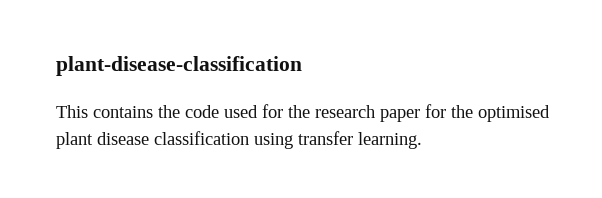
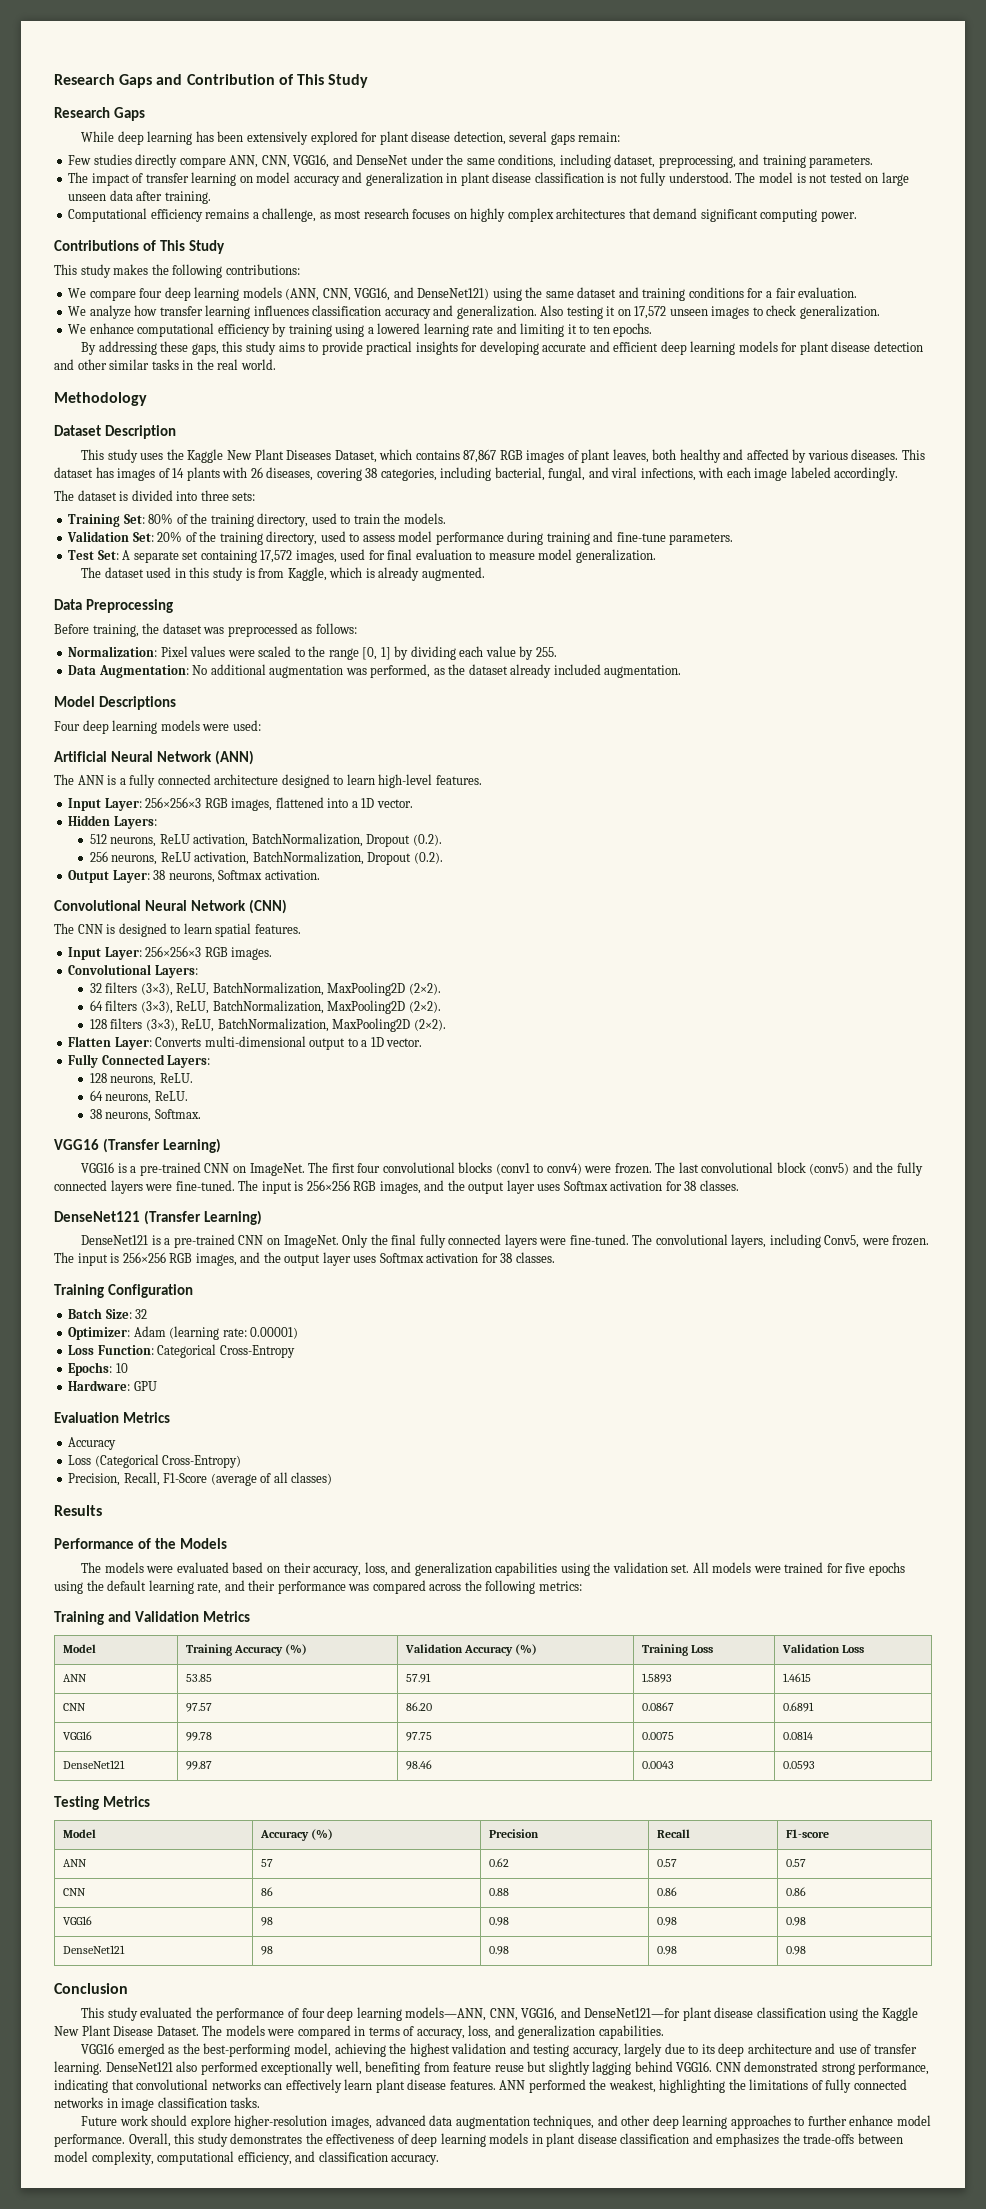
[56,56,302,76] [56,104,550,122] [56,131,422,149] plant-disease-classification // This contains the code used for the research paper for the optimised plant disease classification using transfer learning. -> [54,74,369,88] [54,107,146,121] [81,131,621,145] [68,154,874,168] [68,172,909,186] [68,190,211,204] [68,208,857,222] [54,240,226,254] [54,264,300,278] [68,287,858,301] [68,305,880,319] [68,323,653,337] [81,341,923,355] [54,359,276,370] [54,392,147,406] [54,425,177,439] [81,449,925,463] [54,467,899,481] [54,490,256,501] [68,513,446,527] [67,531,734,545] [68,549,656,563] [81,567,485,581] [54,599,174,613] [54,623,357,637] [68,646,557,660] [68,664,682,678] [54,696,177,710] [54,720,261,734] [54,750,254,765] [54,774,482,788] [68,797,413,811] [68,815,157,829] [89,833,442,847] [89,851,443,865] [68,870,320,883] [54,899,287,914] [54,923,301,937] [68,946,273,960] [68,964,198,978] [89,982,441,996] [89,1000,441,1014] [89,1018,446,1032] [68,1036,423,1050] [68,1054,211,1068] [89,1073,193,1086] [89,1090,188,1104] [89,1109,201,1122] [54,1138,221,1153] [81,1162,923,1176] [54,1180,739,1194] [54,1210,262,1225] [81,1234,930,1248] [54,1252,555,1266] [54,1284,194,1298] [68,1308,148,1319] [68,1326,299,1340] [68,1344,295,1358] [68,1362,128,1376] [68,1380,157,1391] [54,1412,171,1423] [68,1437,117,1450] [68,1454,242,1468] [68,1472,333,1486] [54,1505,102,1516] [54,1538,228,1549] [81,1562,905,1576] [54,1580,582,1594] [54,1611,250,1625] [63,1644,97,1653] [186,1644,308,1656] [405,1644,538,1656] [642,1644,714,1656] [782,1644,865,1653] [63,1674,88,1682] [186,1674,213,1682] [406,1673,432,1683] [642,1673,673,1683] [783,1673,812,1682] [63,1703,87,1711] [186,1703,213,1712] [406,1702,433,1711] [642,1702,675,1711] [783,1702,815,1712] [63,1731,93,1740] [186,1732,213,1741] [406,1732,433,1741] [642,1732,675,1740] [783,1731,814,1740] [63,1760,126,1769] [186,1761,213,1770] [406,1760,433,1770] [642,1761,675,1769] [783,1761,816,1770] [54,1796,150,1810] [63,1829,97,1838] [260,1829,334,1841] [489,1829,540,1838] [657,1829,691,1838] [786,1829,830,1838] [63,1859,88,1867] [261,1859,274,1867] [489,1858,510,1867] [657,1859,678,1867] [786,1859,807,1867] [63,1888,87,1896] [261,1887,274,1896] [489,1888,510,1896] [657,1887,678,1896] [786,1887,807,1896] [63,1916,93,1925] [261,1917,274,1926] [489,1917,510,1926] [657,1917,678,1926] [786,1917,807,1926] [63,1945,126,1954] [261,1946,274,1955] [489,1946,510,1955] [657,1946,678,1955] [786,1946,807,1955] [54,1983,128,1994] [81,2007,919,2021] [54,2025,664,2039] [81,2043,917,2057] [54,2061,930,2075] [54,2079,907,2093] [54,2097,261,2111] [81,2115,931,2129] [54,2133,903,2147] [54,2151,440,2165] Research Gaps and Contribution of This Study // Research Gaps // While deep learning has been extensively explored for plant disease detection, several gaps remain: // Few studies directly compare ANN, CNN, VGG16, and DenseNet under the same conditions, including dataset, preprocessing, and training parameters. // The impact of transfer learning on model accuracy and generalization in plant disease classification is not fully understood. The model is not tested on large unseen data after training. // Computational efficiency remains a challenge, as most research focuses on highly complex architectures that demand significant computing power. // Contributions of This Study // This study makes the following contributions: // We compare four deep learning models (ANN, CNN, VGG16, and DenseNet121) using the same dataset and training conditions for a fair evaluation. // We analyze how transfer learning influences classification accuracy and generalization. Also testing it on 17,572 unseen images to check generalization. // We enhance computational efficiency by training using a lowered learning rate and limiting it to ten epochs. // By addressing these gaps, this study aims to provide practical insights for developing accurate and efficient deep learning models for plant disease detection and other similar tasks in the real world. // Methodology // Dataset Description // This study uses the Kaggle New Plant Diseases Dataset, which contains 87,867 RGB images of plant leaves, both healthy and affected by various diseases. This dataset has images of 14 plants with 26 diseases, covering 38 categories, including bacterial, fungal, and viral infections, with each image labeled accordingly. // The dataset is divided into three sets: // Training Set: 80% of the training directory, used to train the models. // Validation Set: 20% of the training directory, used to assess model performance during training and fine-tune parameters. // Test Set: A separate set containing 17,572 images, used for final evaluation to measure model generalization. // The dataset used in this study is from Kaggle, which is already augmented. // Data Preprocessing // Before training, the dataset was preprocessed as follows: // Normalization: Pixel values were scaled to the range [0, 1] by dividing each value by 255. // Data Augmentation: No additional augmentation was performed, as the dataset already included augmentation. // Model Descriptions // Four deep learning models were used: // Artificial Neural Network (ANN) // The ANN is a fully connected architecture designed to learn high-level features. // Input Layer: 256×256×3 RGB images, flattened into a 1D vector. // Hidden Layers: // 512 neurons, ReLU activation, BatchNormalization, Dropout (0.2). // 256 neurons, ReLU activation, BatchNormalization, Dropout (0.2). // Output Layer: 38 neurons, Softmax activation. // Convolutional Neural Network (CNN) // The CNN is designed to learn spatial features. // Input Layer: 256×256×3 RGB images. // Convolutional Layers: // 32 filters (3×3), ReLU, BatchNormalization, MaxPooling2D (2×2). // 64 filters (3×3), ReLU, BatchNormalization, MaxPooling2D (2×2). // 128 filters (3×3), ReLU, BatchNormalization, MaxPooling2D (2×2). // Flatten Layer: Converts multi-dimensional output to a 1D vector. // Fully Connected Layers: // 128 neurons, ReLU. // 64 neurons, ReLU. // 38 neurons, Softmax. // VGG16 (Transfer Learning) // VGG16 is a pre-trained CNN on ImageNet. The first four convolutional blocks (conv1 to conv4) were frozen. The last convolutional block (conv5) and the fully connected layers were fine-tuned. The input is 256×256 RGB images, and the output layer uses Softmax activation for 38 classes. // DenseNet121 (Transfer Learning) // DenseNet121 is a pre-trained CNN on ImageNet. Only the final fully connected layers were fine-tuned. The convolutional layers, including Conv5, were frozen. The input is 256×256 RGB images, and the output layer uses Softmax activation for 38 classes. // Training Configuration // Batch Size: 32 // Optimizer: Adam (learning rate: 0.00001) // Loss Function: Categorical Cross-Entropy // Epochs: 10 // Hardware: GPU // Evaluation Metrics // Accuracy // Loss (Categorical Cross-Entropy) // Precision, Recall, F1-Score (average of all classes) // Results // Performance of the Models // The models were evaluated based on their accuracy, loss, and generalization capabilities using the validation set. All models were trained for five epochs using the default learning rate, and their performance was compared across the following metrics: // Training and Validation Metrics // Model | Training Accuracy (%) | Validation Accuracy (%) | Training Loss | Validation Loss // ANN | 53.85 | 57.91 | 1.5893 | 1.4615 // CNN | 97.57 | 86.20 | 0.0867 | 0.6891 // VGG16 | 99.78 | 97.75 | 0.0075 | 0.0814 // DenseNet121 | 99.87 | 98.46 | 0.0043 | 0.0593 // Testing Metrics // Model | Accuracy (%) | Precision | Recall | F1-score // ANN | 57 | 0.62 | 0.57 | 0.57 // CNN | 86 | 0.88 | 0.86 | 0.86 // VGG16 | 98 | 0.98 | 0.98 | 0.98 // DenseNet121 | 98 | 0.98 | 0.98 | 0.98 // Conclusion // This study evaluated the performance of four deep learning models—ANN, CNN, VGG16, and DenseNet121—for plant disease classification using the Kaggle New Plant Disease Dataset. The models were compared in terms of accuracy, loss, and generalization capabilities. // VGG16 emerged as the best-performing model, achieving the highest validation and testing accuracy, largely due to its deep architecture and use of transfer learning. DenseNet121 also performed exceptionally well, benefiting from feature reuse but slightly lagging behind VGG16. CNN demonstrated strong performance, indicating that convolutional networks can effectively learn plant disease features. ANN performed the weakest, highlighting the limitations of fully connected networks in image classification tasks. // Future work should explore higher-resolution images, advanced data augmentation techniques, and other deep learning approaches to further enhance model performance. Overall, this study demonstrates the effectiveness of deep learning models in plant disease classification and emphasizes the trade-offs between model complexity, computational efficiency, and classification accuracy.

